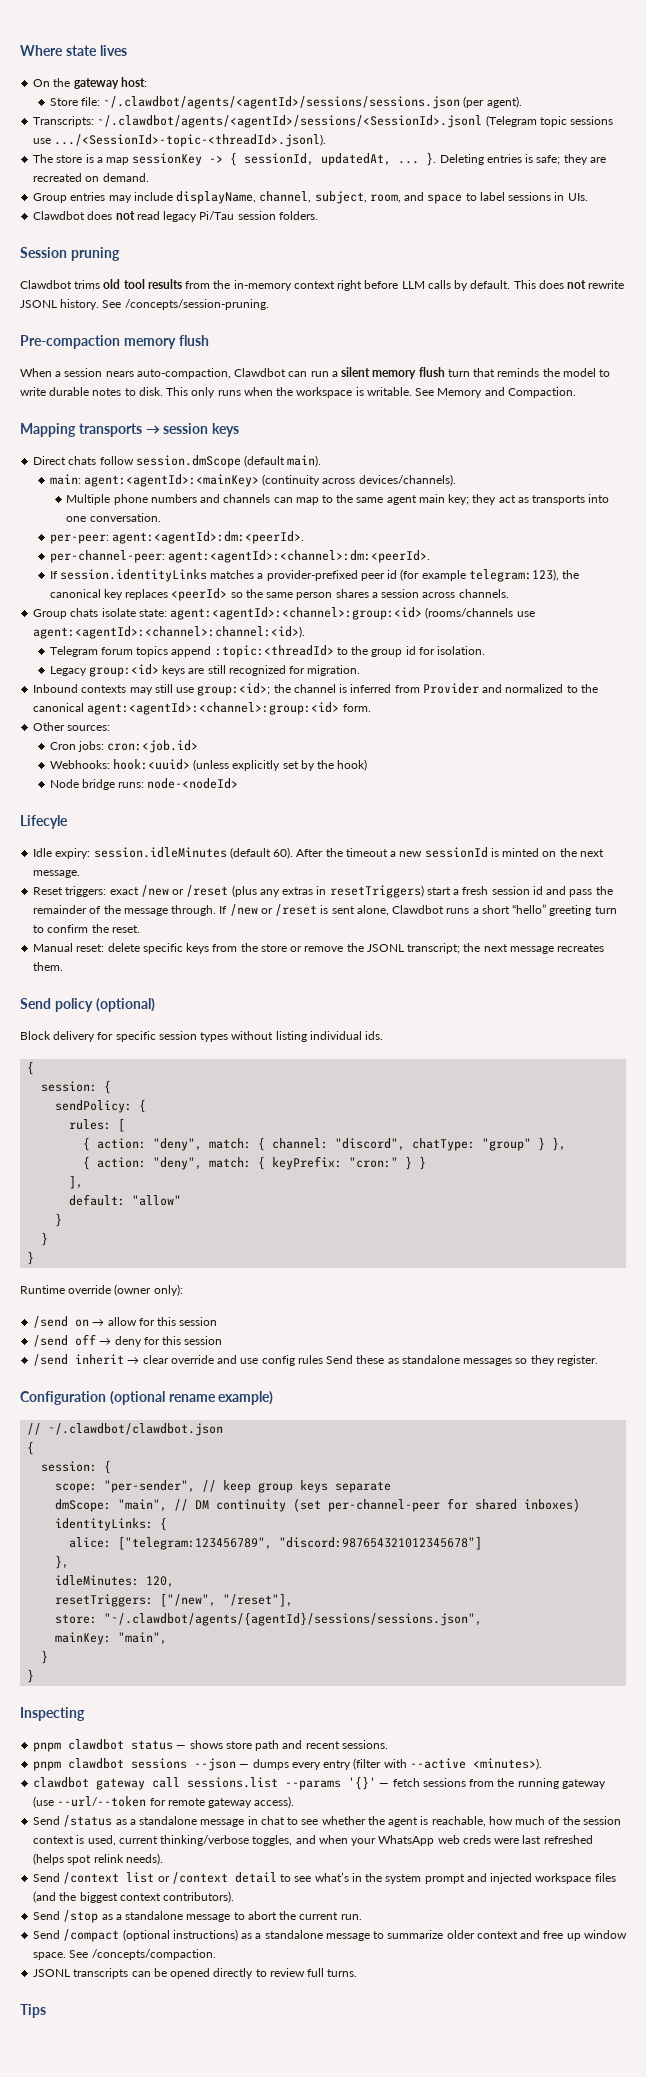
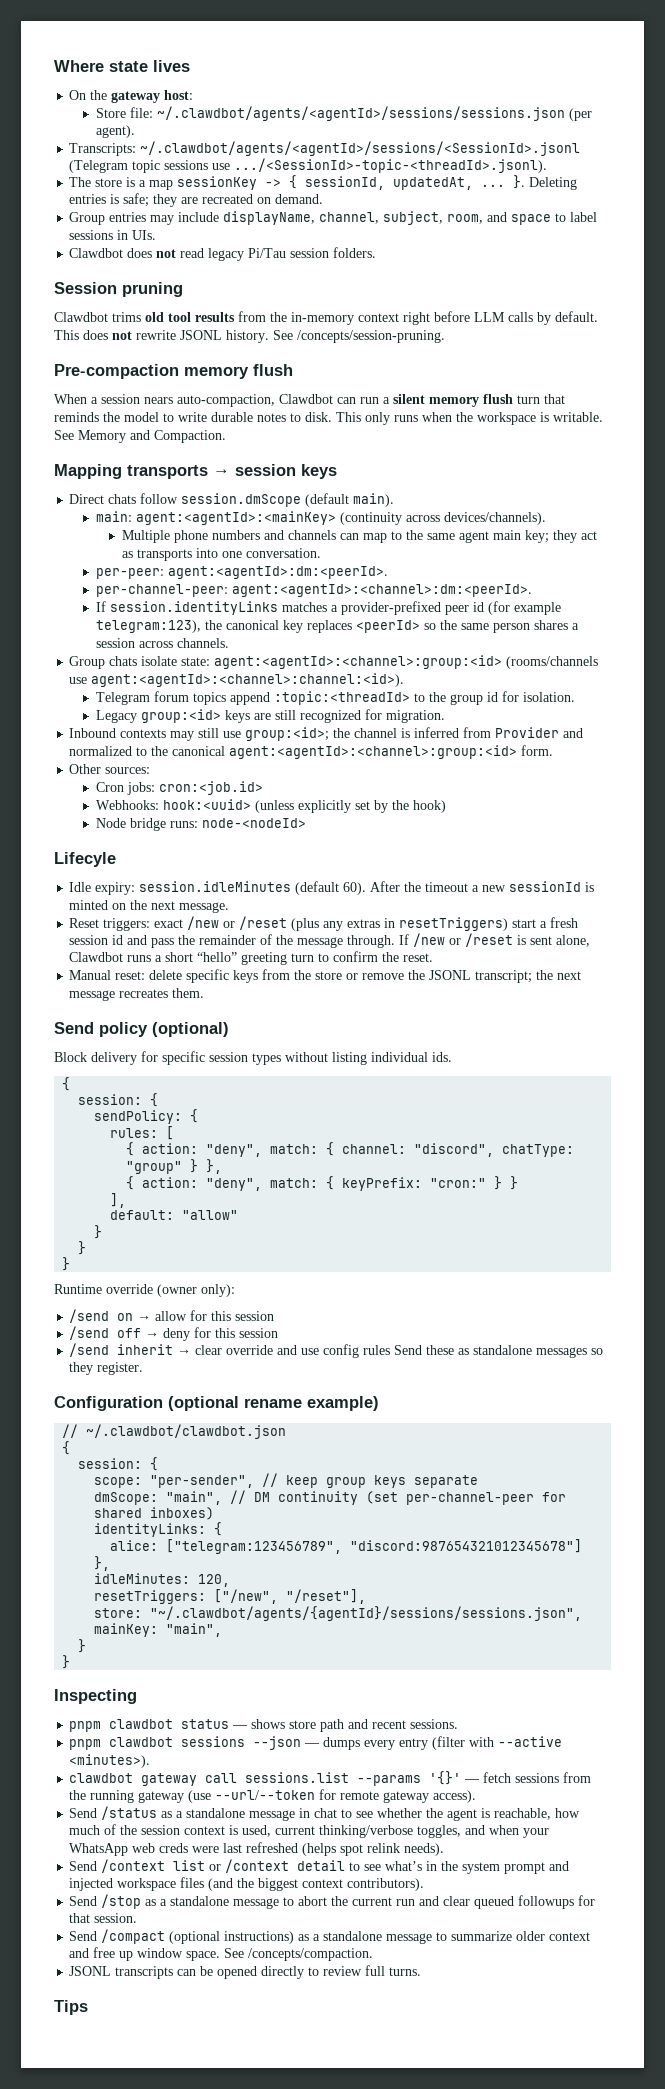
[340,1914,362,1920] run. -> [396,1895,596,1909] [69,1913,138,1923] run and clear queued followups for that session.

